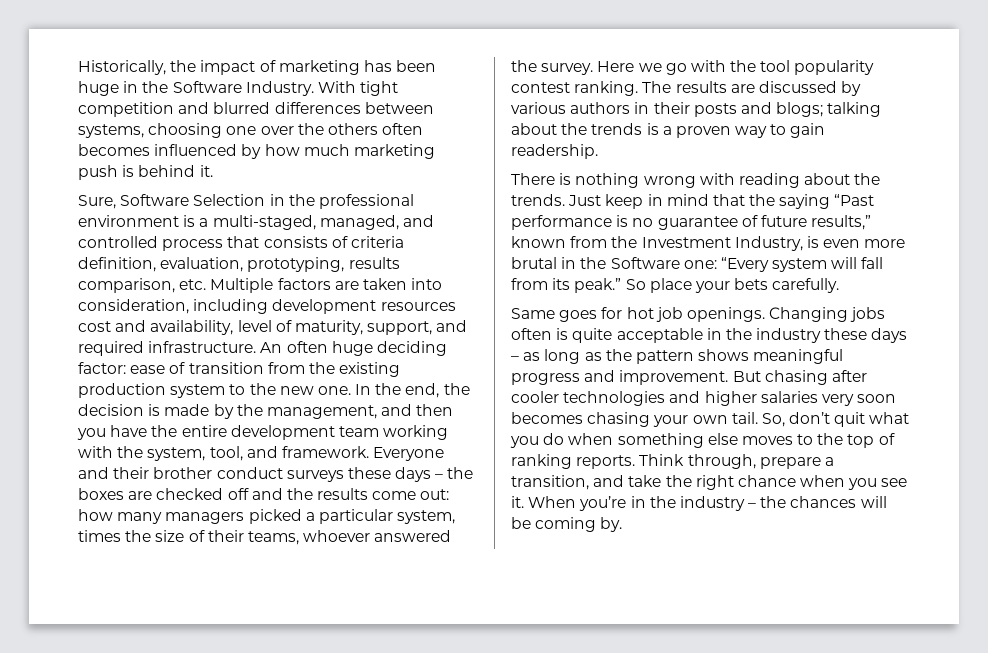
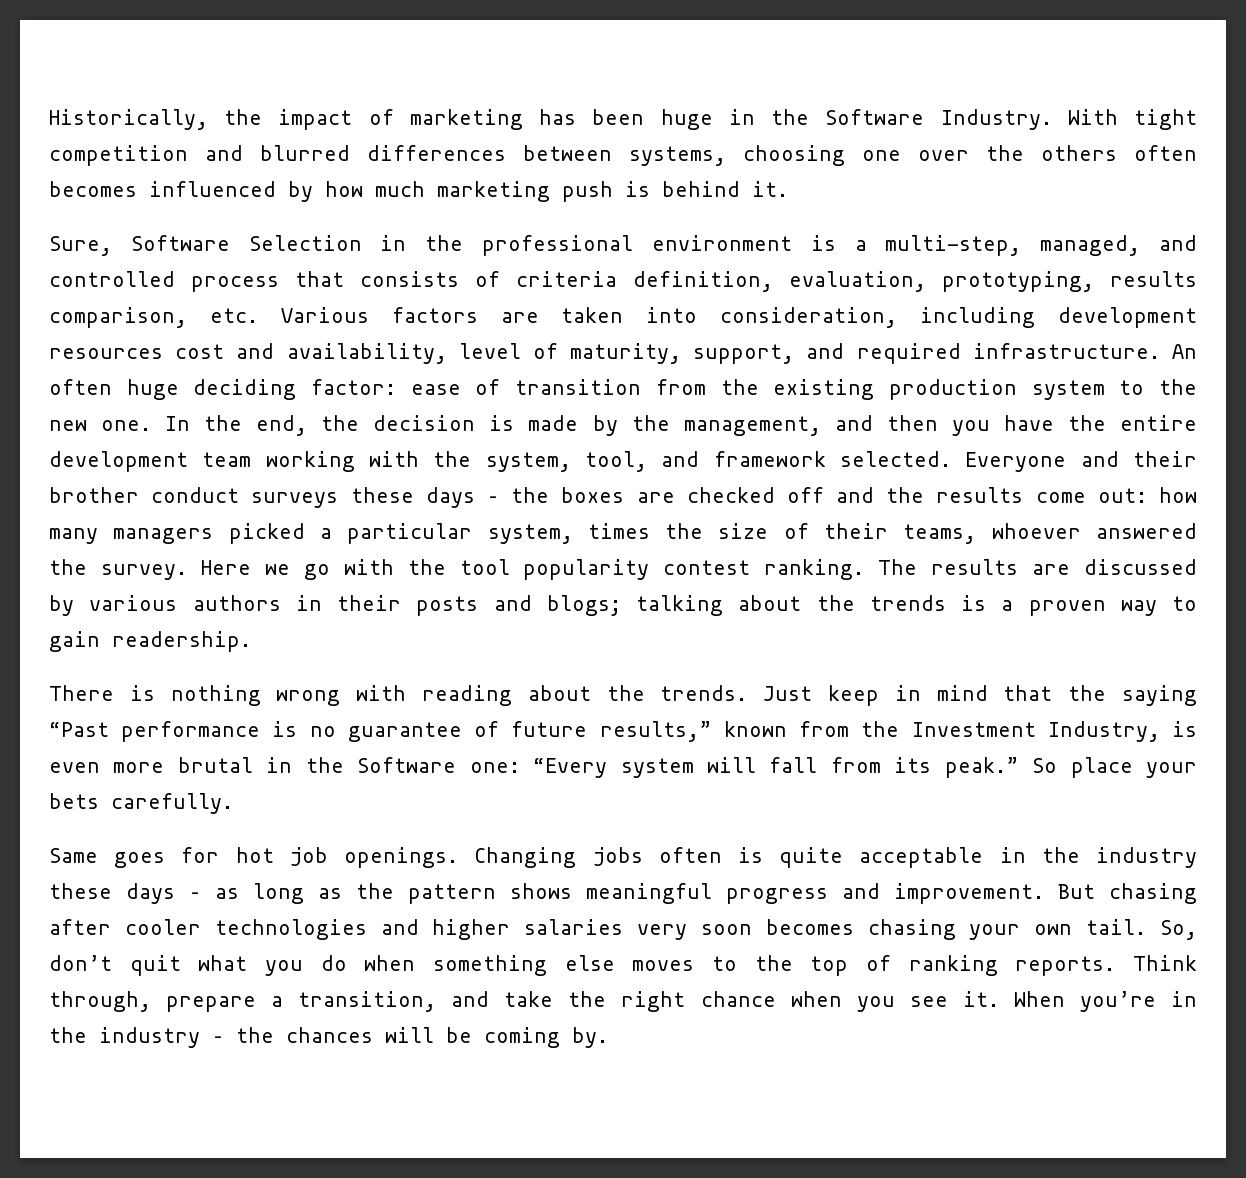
[212,215,316,230] multi-staged, -> [885,235,1022,256] multi-step,
[210,278,274,293] Multiple -> [280,307,369,323] Various
[281,446,369,458] framework. -> [713,451,952,467] framework selected.

